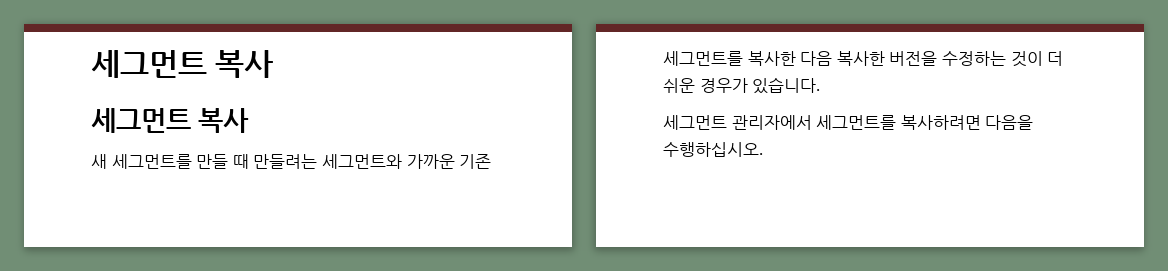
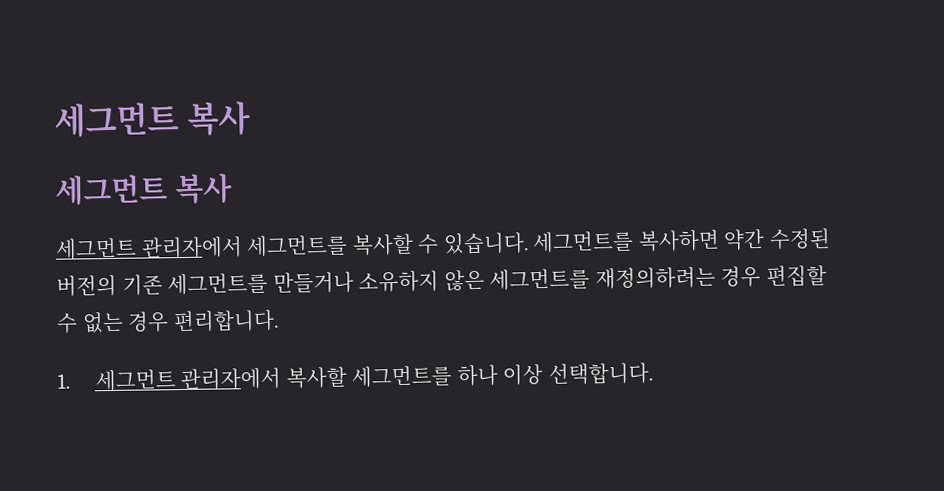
[91,154,492,169] [663,51,1064,67] [663,77,821,94] [663,115,1034,130] [663,142,763,157] 새 세그먼트를 만들 때 만들려는 세그먼트와 가까운 기존 세그먼트를 복사한 다음 복사한 버전을 수정하는 것이 더 쉬운 경우가 있습니다. // 세그먼트 관리자에서 세그먼트를 복사하려면 다음을 수행하십시오. -> [55,228,831,260] [56,265,827,297] [56,309,279,334] [57,362,653,392] 세그먼트 관리자에서 세그먼트를 복사할 수 있습니다. 세그먼트를 복사하면 약간 수정된 버전의 기존 세그먼트를 만들거나 소유하지 않은 세그먼트를 재정의하려는 경우 편집할 수 없는 경우 편리합니다. // 1. 세그먼트 관리자에서 복사할 세그먼트를 하나 이상 선택합니다.

